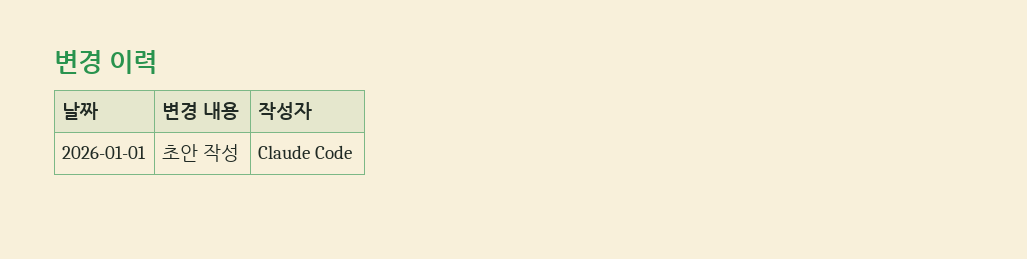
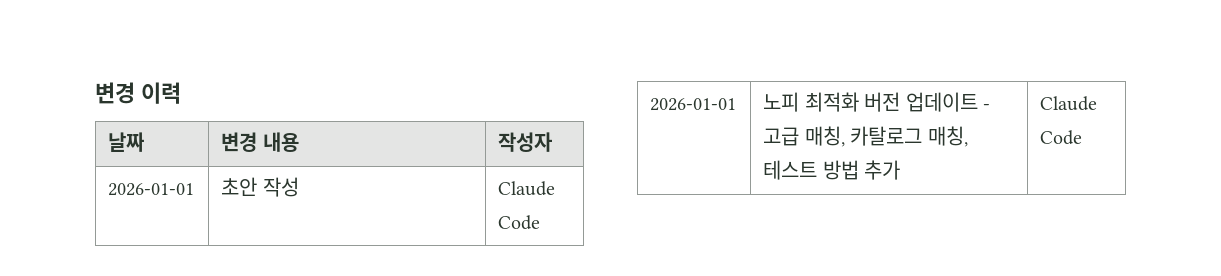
(353, 152) none -> [650,98,737,111] [763,92,990,112] [763,126,968,147] [763,160,901,180] [1040,96,1098,111] [1040,130,1083,145] // 2026-01-01 | 노피 최적화 버전 업데이트 - 고급 매칭, 카탈로그 매칭, 테스트 방법 추가 | Claude Code

